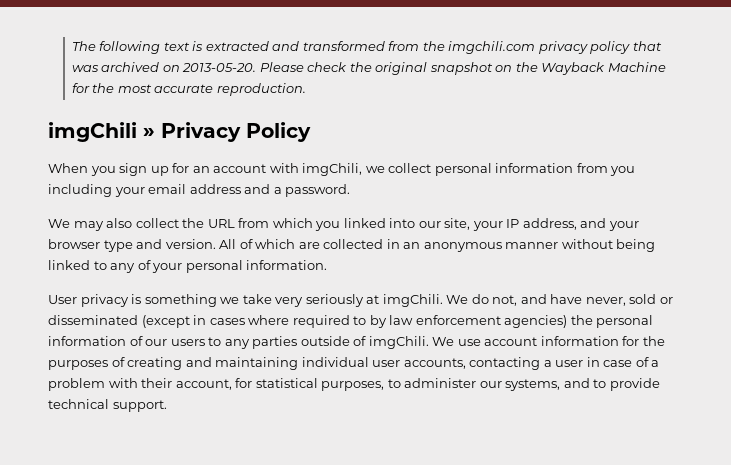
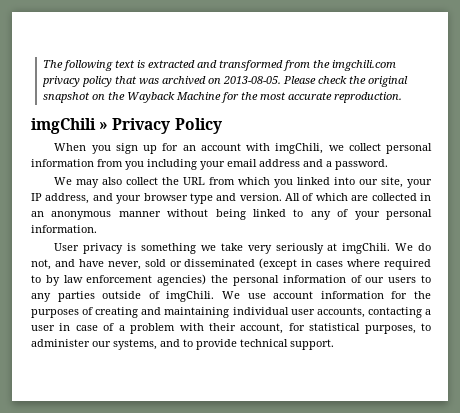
[182,63,257,72] 2013-05-20. -> [223,76,282,84] 2013-08-05.

